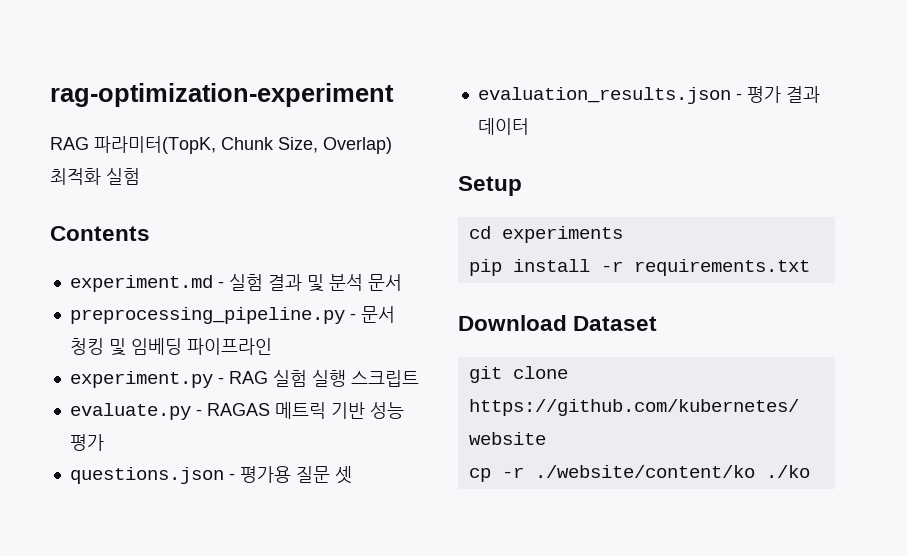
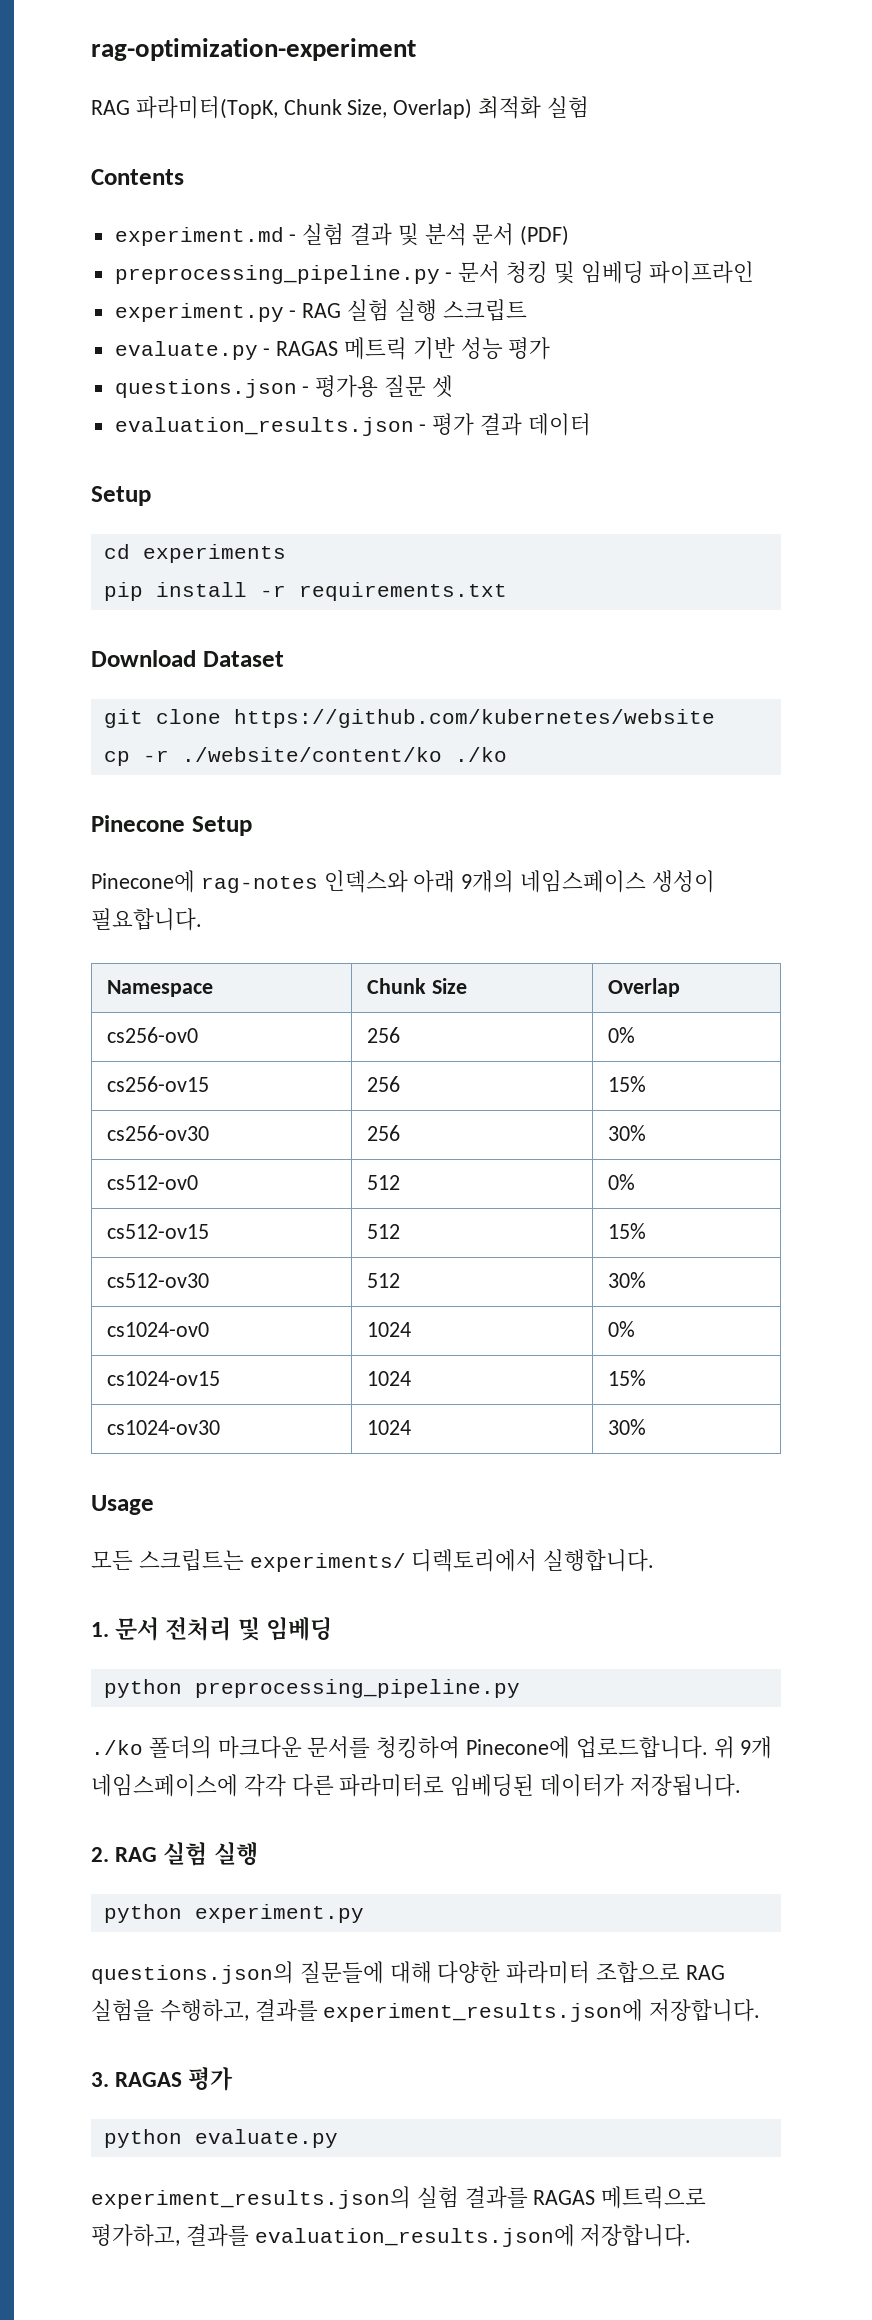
(402, 282) none -> [520,225,570,246] (PDF)
(810, 471) none -> [91,815,252,836] [91,870,715,893] [91,908,202,931] [106,980,213,997] [366,978,467,994] [607,978,680,997] [106,1027,198,1043] [366,1027,400,1043] [607,1027,635,1043] [106,1076,209,1092] [366,1076,400,1092] [607,1076,646,1092] [106,1125,209,1141] [366,1125,400,1141] [607,1125,646,1141] [106,1175,198,1190] [366,1175,400,1190] [607,1174,635,1190] [106,1224,209,1239] [366,1224,400,1239] [607,1223,646,1239] [106,1273,209,1288] [366,1273,400,1288] [607,1272,646,1288] [106,1322,209,1337] [366,1322,411,1337] [607,1321,635,1337] [106,1371,220,1386] [366,1371,411,1386] [607,1370,646,1386] [106,1420,220,1435] [366,1420,411,1435] [607,1419,646,1435] [91,1495,154,1515] [91,1549,655,1572] [91,1617,332,1641] [103,1679,520,1698] [91,1736,773,1759] [91,1774,741,1797] [91,1842,258,1866] [103,1904,364,1923] [91,1961,725,1984] [91,1999,761,2022] [91,2067,234,2091] [103,2129,338,2148] [91,2186,707,2209] [91,2224,692,2247] // Pinecone Setup // Pinecone에 rag-notes 인덱스와 아래 9개의 네임스페이스 생성이 필요합니다. // Namespace | Chunk Size | Overlap // cs256-ov0 | 256 | 0% // cs256-ov15 | 256 | 15% // cs256-ov30 | 256 | 30% // cs512-ov0 | 512 | 0% // cs512-ov15 | 512 | 15% // cs512-ov30 | 512 | 30% // cs1024-ov0 | 1024 | 0% // cs1024-ov15 | 1024 | 15% // cs1024-ov30 | 1024 | 30% // Usage // 모든 스크립트는 experiments/ 디렉토리에서 실행합니다. // 1. 문서 전처리 및 임베딩 // python preprocessing_pipeline.py // ./ko 폴더의 마크다운 문서를 청킹하여 Pinecone에 업로드합니다. 위 9개 네임스페이스에 각각 다른 파라미터로 임베딩된 데이터가 저장됩니다. // 2. RAG 실험 실행 // python experiment.py // questions.json의 질문들에 대해 다양한 파라미터 조합으로 RAG 실험을 수행하고, 결과를 experiment_results.json에 저장합니다. // 3. RAGAS 평가 // python evaluate.py // experiment_results.json의 실험 결과를 RAGAS 메트릭으로 평가하고, 결과를 evaluation_results.json에 저장합니다.

